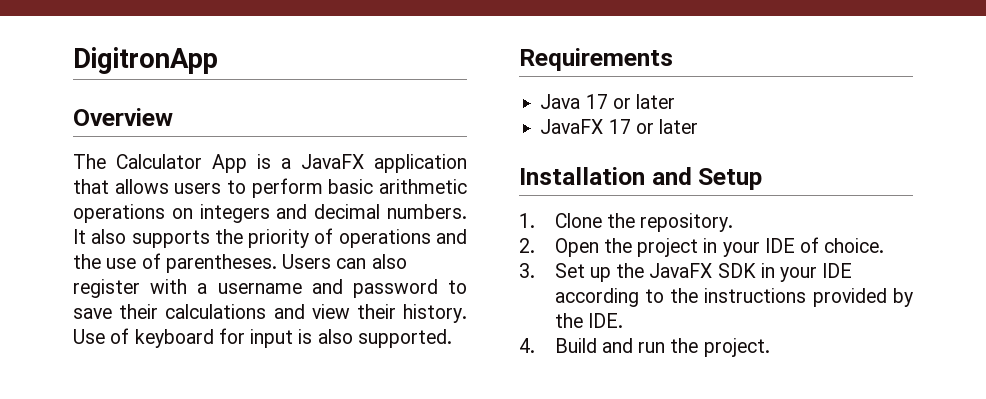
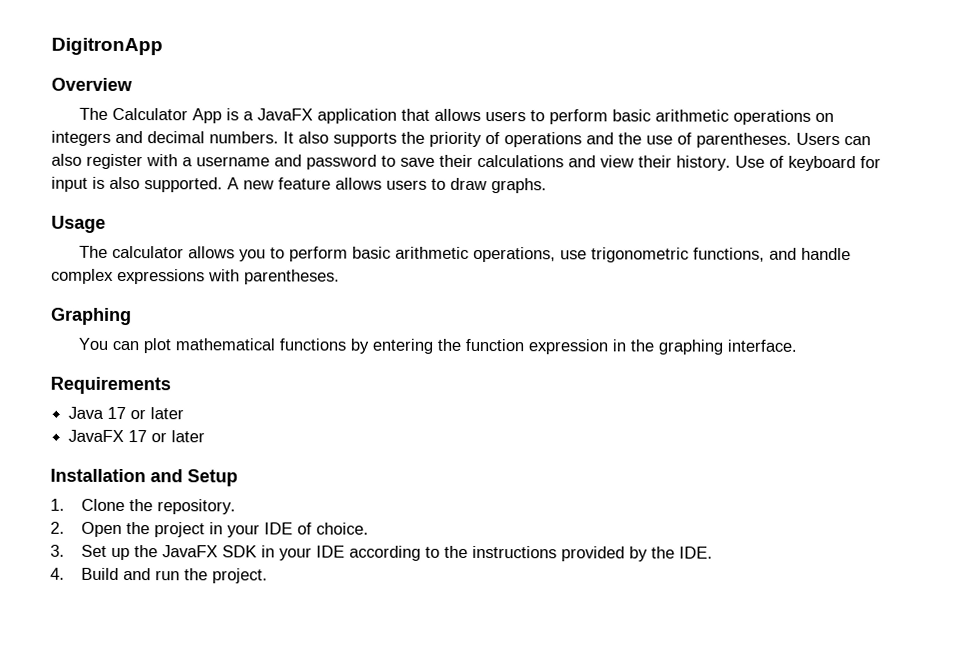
(452, 338) none -> [227,177,547,194] [51,215,106,233] [78,245,851,263] [51,268,340,285] [51,307,132,326] [77,337,797,355] A new feature allows users to draw graphs. // Usage // The calculator allows you to perform basic arithmetic operations, use trigonometric functions, and handle complex expressions with parentheses. // Graphing // You can plot mathematical functions by entering the function expression in the graphing interface.

